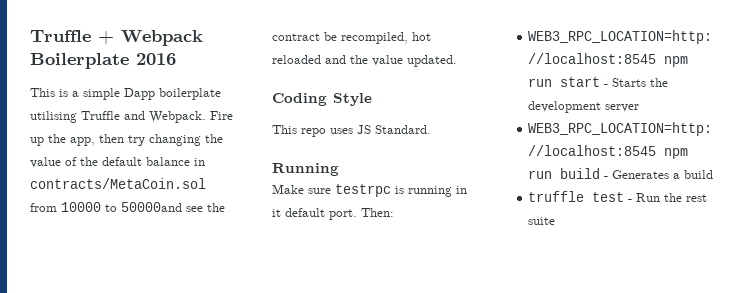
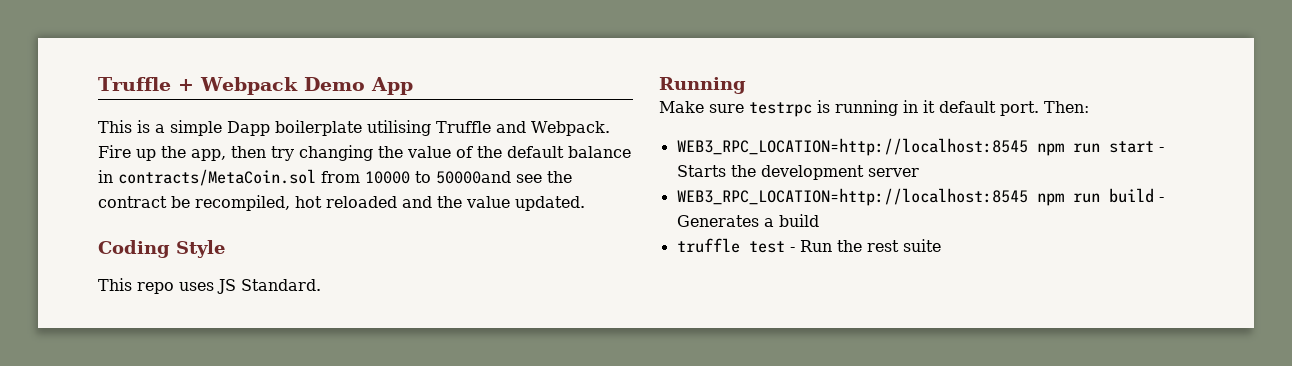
[30,53,176,69] Boilerplate 2016 -> [303,77,413,95] Demo App

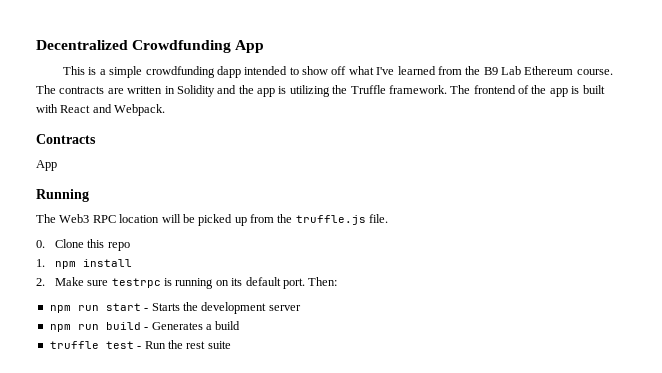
[98,77,365,95] Truffle + Webpack Demo -> [36,40,232,53] Decentralized Crowdfunding
[227,120,610,136] [98,145,631,161] [98,169,572,186] [98,195,585,211] [98,240,225,258] [98,278,321,294] [659,77,746,94] Dapp boilerplate utilising Truffle and Webpack. Fire up the app, then try changing the value of the default balance in contracts/MetaCoin.sol from 10000 to 50000and see the contract be recompiled, hot reloaded and the value updated. // Coding Style // This repo uses JS Standard. // Running // -> [145,66,613,78] [36,85,605,97] [36,104,166,116] [36,134,96,144] [36,160,57,171] [36,189,89,202] [36,214,389,226] [36,239,130,251] [36,259,132,269] [36,278,45,286] crowdfunding dapp intended to show off what I've learned from the B9 Lab Ethereum course. The contracts are written in Solidity and the app is utilizing the Truffle framework. The frontend of the app is built with React and Webpack. // Contracts // App // Running // The Web3 RPC location will be picked up from the truffle.js file. // 0. Clone this repo // 1. npm install // 2.
[903,100,935,113] in it -> [215,278,243,286] on its
[676,138,1028,156] WEB3_RPC_LOCATION=http://localhost:8545 -> (338, 281) none
[676,188,1028,206] WEB3_RPC_LOCATION=http://localhost:8545 -> (301, 308) none

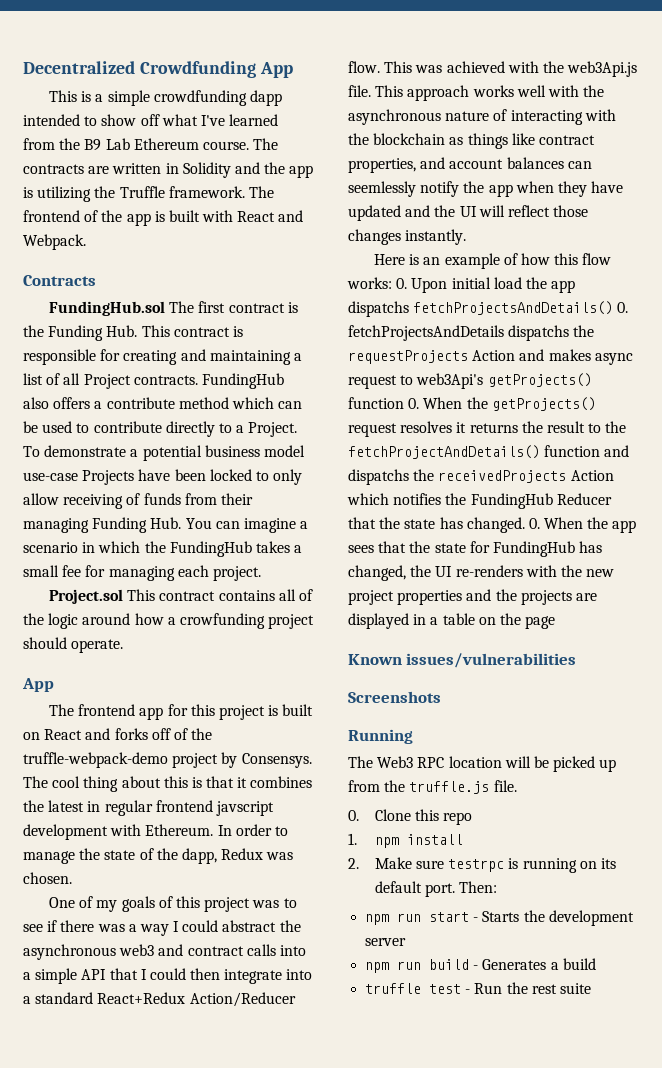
[36,160,57,171] App -> [49,301,298,316] [23,325,243,341] [23,349,302,365] [23,373,284,389] [23,397,303,409] [23,421,298,437] [23,445,305,461] [23,469,303,485] [23,493,253,509] [23,517,309,533] [23,541,303,557] [23,565,261,581] [49,589,314,604] [23,613,315,629] [23,637,124,653] [22,678,54,692] [49,704,314,720] [23,728,213,740] [23,752,312,768] [23,776,313,792] [23,800,274,816] [23,824,288,840] [23,848,294,864] [23,872,72,884] [49,896,297,912] [23,920,301,936] [23,944,306,960] [23,968,313,984] [23,992,296,1007] [348,61,638,77] [348,85,605,101] [348,109,616,125] [348,133,595,149] [348,157,592,173] [348,181,624,197] [348,205,589,221] [348,229,467,245] [374,253,612,269] [347,277,576,293] [348,301,629,317] [348,325,595,341] [348,349,633,365] [348,373,592,389] [348,397,596,411] [348,421,627,437] [348,445,630,459] [348,469,614,485] [347,493,612,509] [348,517,637,533] [348,541,603,557] [348,565,615,581] [348,589,597,605] [348,613,556,629] [348,653,577,668] [348,691,441,703] FundingHub.sol The first contract is the Funding Hub. This contract is responsible for creating and maintaining a list of all Project contracts. FundingHub also offers a contribute method which can be used to contribute directly to a Project. To demonstrate a potential business model use-case Projects have been locked to only allow receiving of funds from their managing Funding Hub. You can imagine a scenario in which the FundingHub takes a small fee for managing each project. // Project.sol This contract contains all of the logic around how a crowfunding project should operate. // App // The frontend app for this project is built on React and forks off of the truffle-webpack-demo project by Consensys. The cool thing about this is that it combines the latest in regular frontend javscript development with Ethereum. In order to manage the state of the dapp, Redux was chosen. // One of my goals of this project was to see if there was a way I could abstract the asynchronous web3 and contract calls into a simple API that I could then integrate into a standard React+Redux Action/Reducer flow. This was achieved with the web3Api.js file. This approach works well with the asynchronous nature of interacting with the blockchain as things like contract properties, and account balances can seemlessly notify the app when they have updated and the UI will reflect those changes instantly. // Here is an example of how this flow works: 0. Upon initial load the app dispatchs fetchProjectsAndDetails() 0. fetchProjectsAndDetails dispatchs the requestProjects Action and makes async request to web3Api's getProjects() function 0. When the getProjects() request resolves it returns the result to the fetchProjectAndDetails() function and dispatchs the receivedProjects Action which notifies the FundingHub Reducer that the state has changed. 0. When the app sees that the state for FundingHub has changed, the UI re-renders with the new project properties and the projects are displayed in a table on the page // Known issues/vulnerabilities // Screenshots

